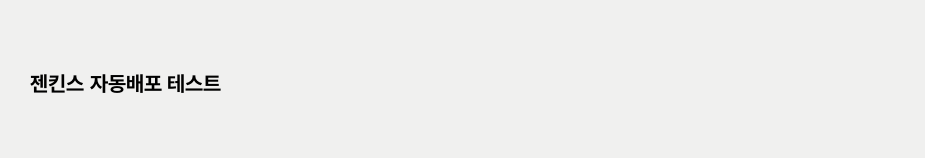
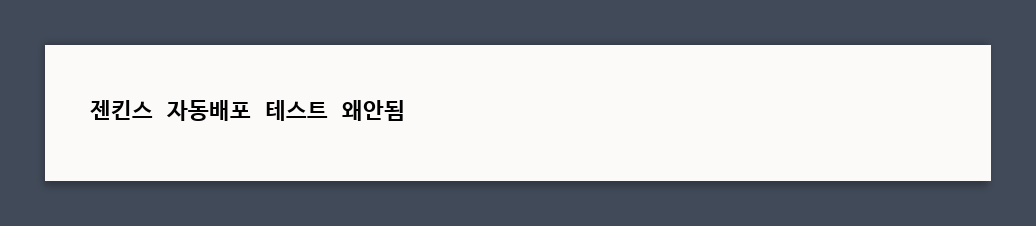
(222, 83) none -> [342,100,405,121] 왜안됨

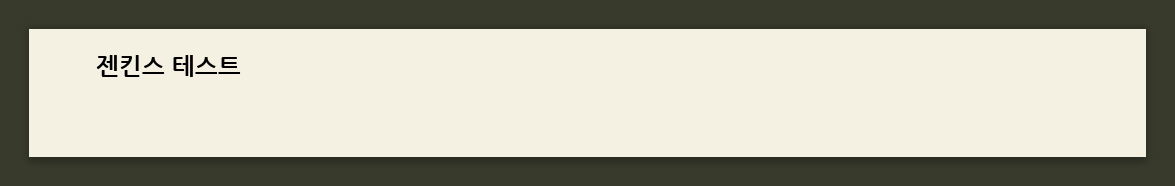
[166,100,405,121] 자동배포 테스트 왜안됨 -> [172,55,241,77] 테스트

